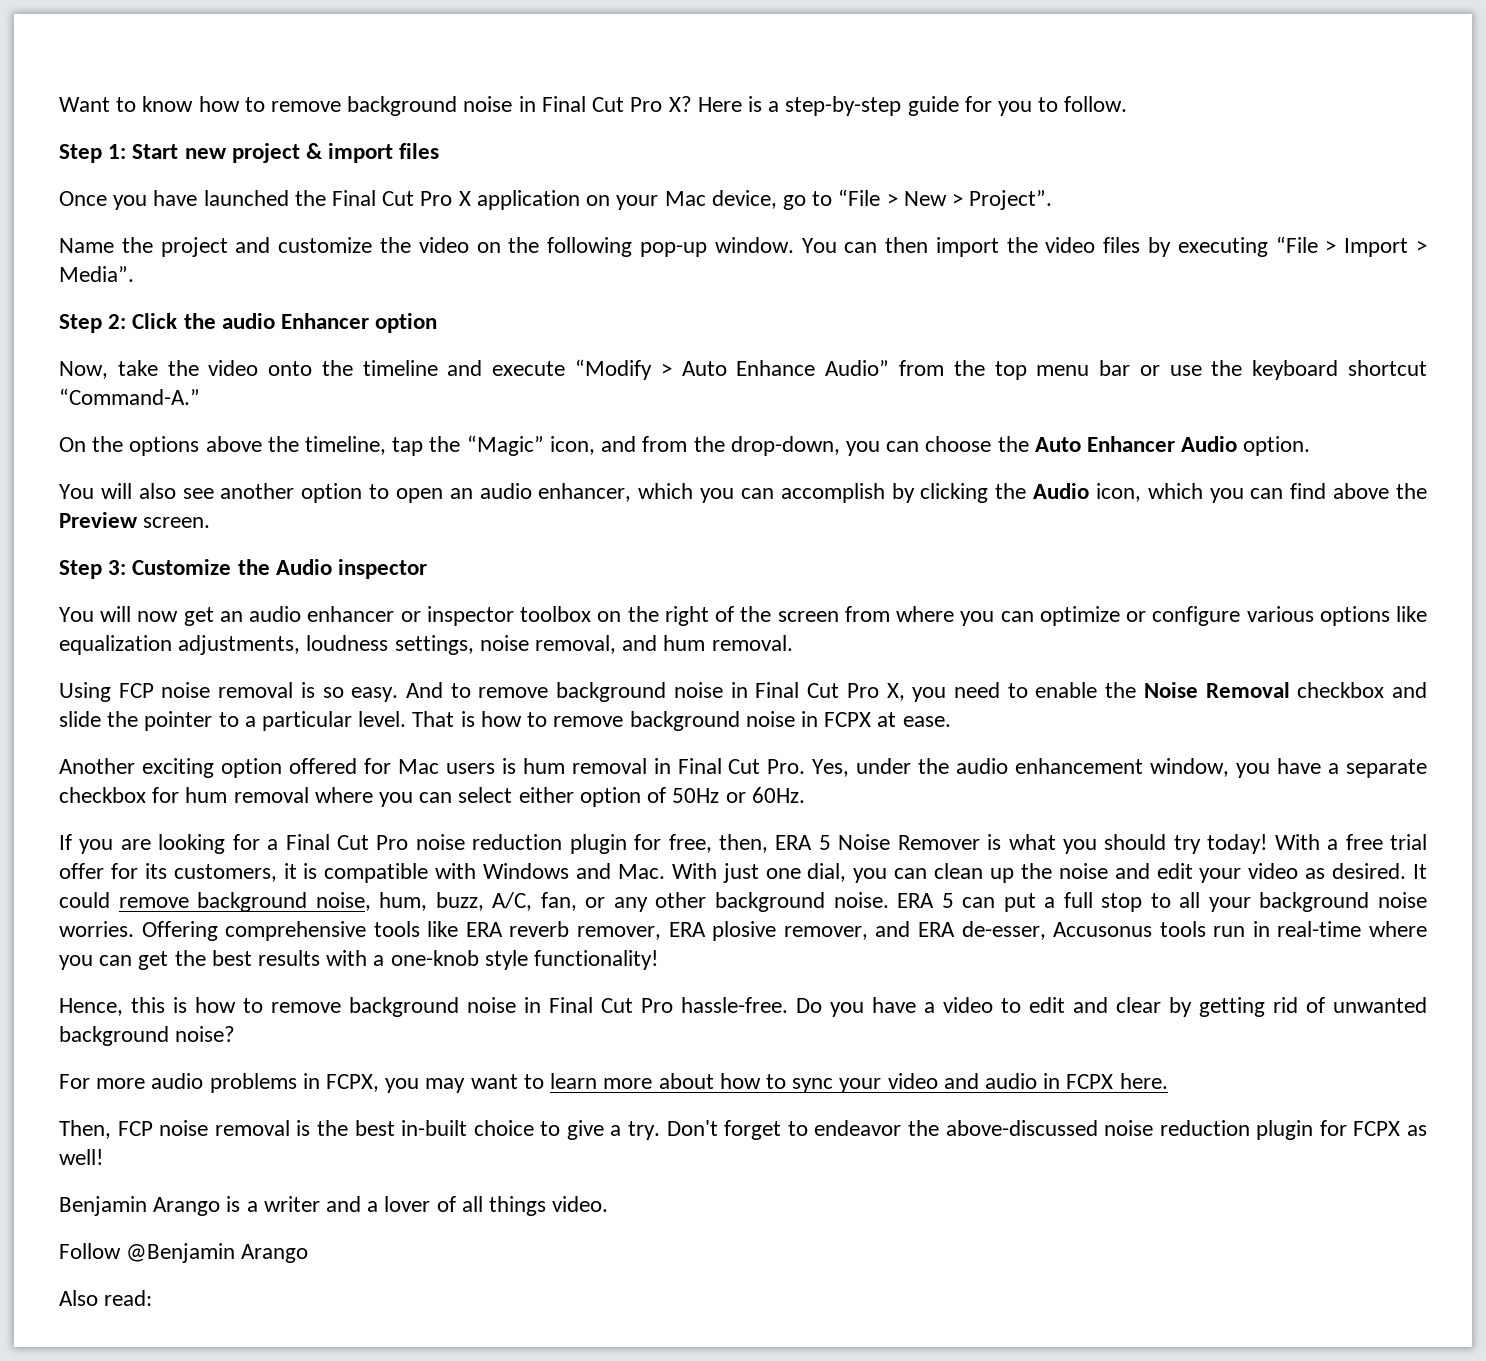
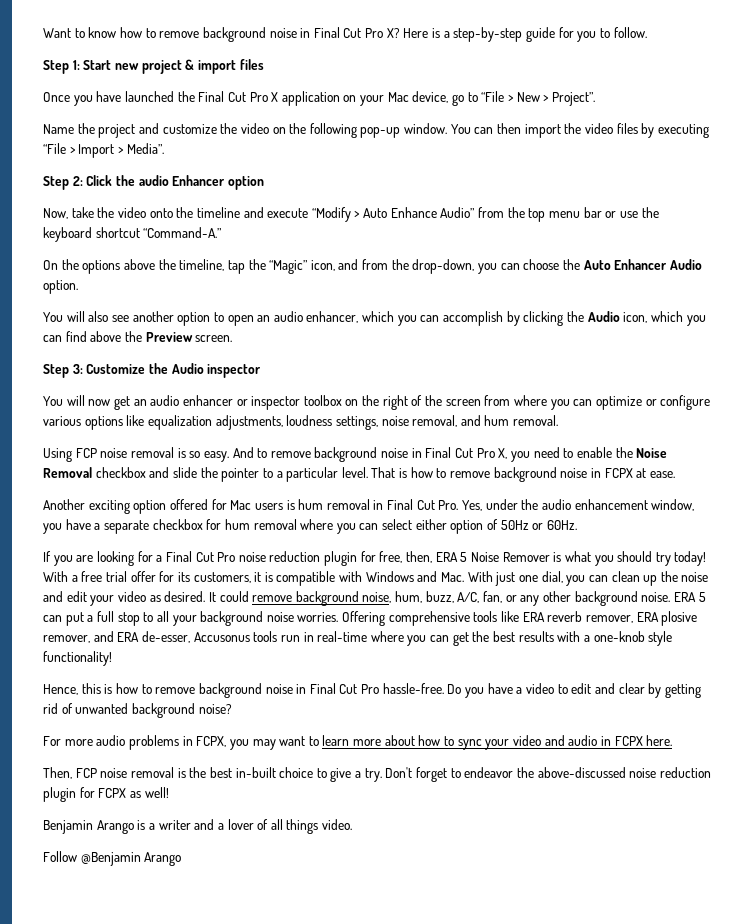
[59,1290,153,1306] // Also read: -> (182, 859) none

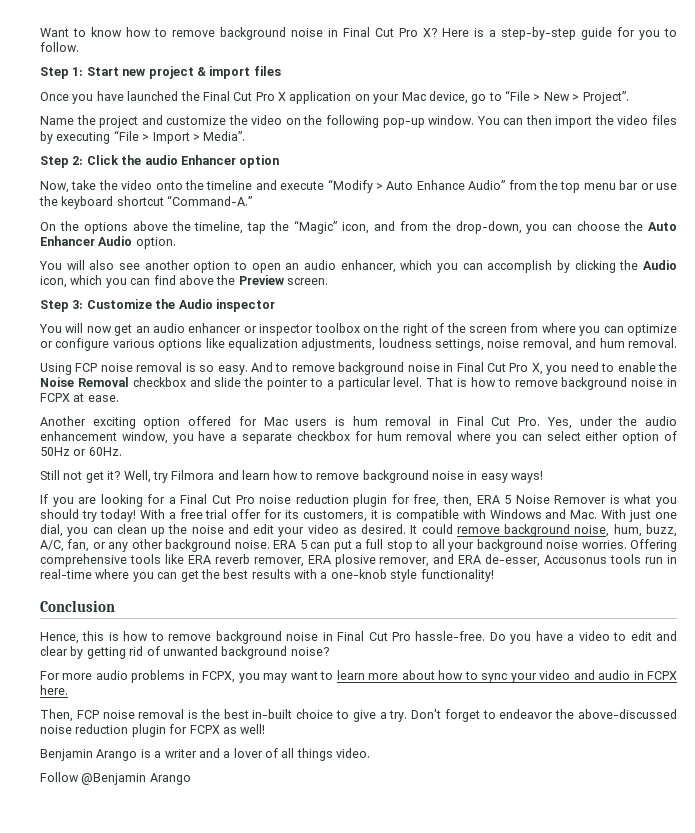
(577, 525) none -> [40,470,543,483] // Still not get it? Well, try Filmora and learn how to remove background noise in easy ways!
(112, 658) none -> [40,600,115,612] // Conclusion

